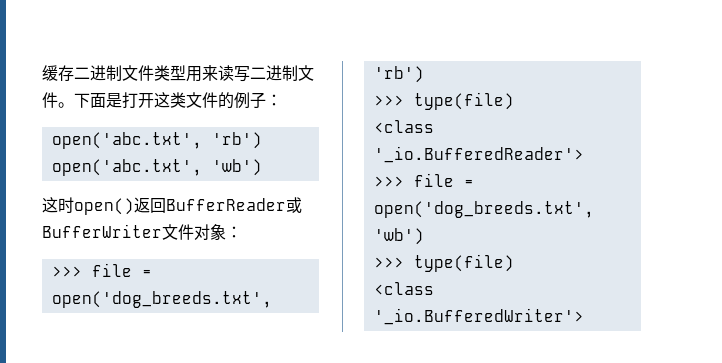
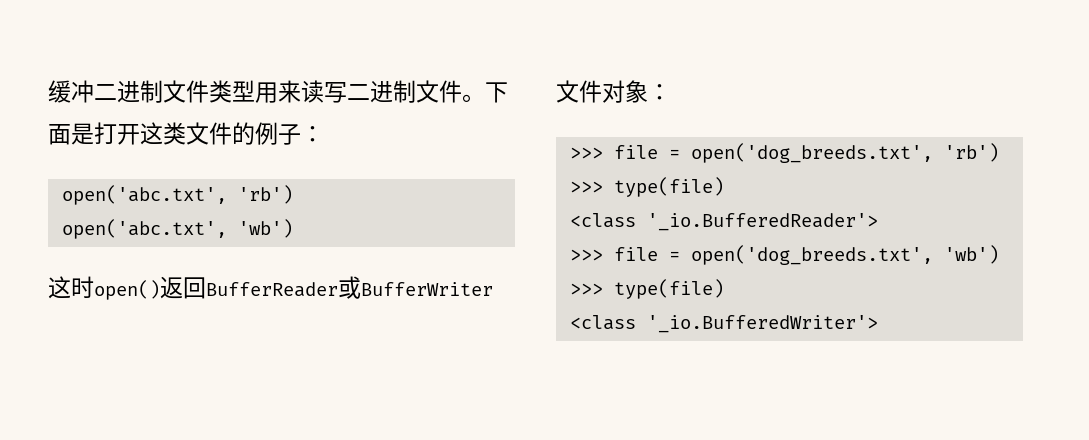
[58,65,74,81] 存 -> [71,80,94,103] 冲

